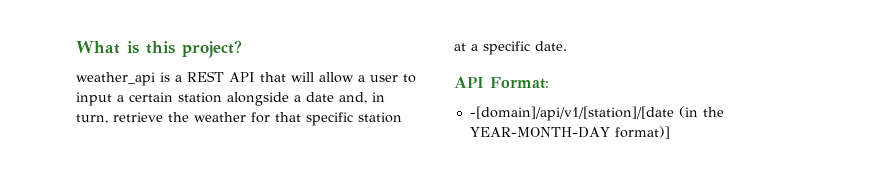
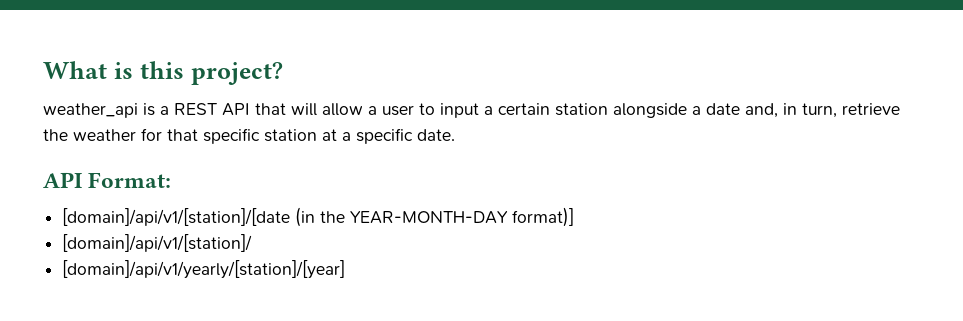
[469,106,674,121] -[domain]/api/v1/[station]/[date -> [62,208,291,226] [domain]/api/v1/[station]/[date
(670, 132) none -> [62,234,253,252] [62,260,346,279] // [domain]/api/v1/[station]/ // [domain]/api/v1/yearly/[station]/[year]

